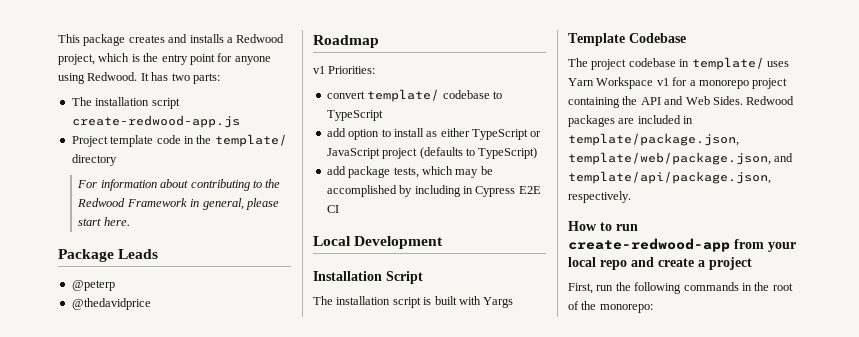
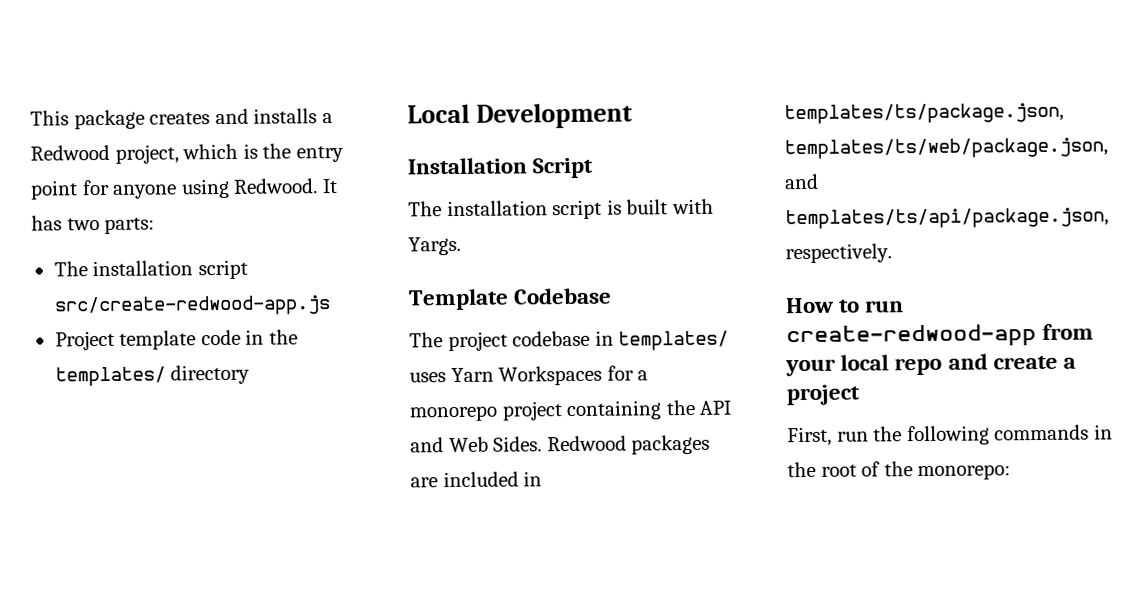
[71,115,240,128] create-redwood-app.js -> [53,295,331,317] src/create-redwood-app.js
[214,134,287,147] template/ -> [54,366,166,387] templates/
[77,179,281,191] [77,198,279,210] [78,217,130,226] [58,249,159,262] [71,280,115,291] [71,298,151,310] [313,35,379,48] [313,66,376,74] [326,89,502,102] [326,110,383,121] [326,128,542,140] [326,147,538,159] [326,166,493,178] [326,185,541,197] [326,205,339,213] // For information about contributing to the Redwood Framework in general, please start here. // Package Leads // @peterp // @thedavidprice // Roadmap // v1 Priorities: // convert template/ codebase to TypeScript // add option to install as either TypeScript or JavaScript project (defaults to TypeScript) // add package tests, which may be accomplished by including in Cypress E2E CI -> (251, 374) none
[483,297,514,308] Yargs -> [408,236,461,256] Yargs.
[691,57,764,70] template/ -> [618,330,730,351] templates/
[596,77,669,89] Workspace v1 -> [498,365,603,386] Workspaces
[568,133,739,146] [568,152,794,165] [568,171,771,184] template/package.json, template/web/package.json, and template/api/package.json, -> [784,102,1064,125] [784,137,1108,160] [784,173,819,190] [785,207,1109,230] templates/ts/package.json, templates/ts/web/package.json, and templates/ts/api/package.json,

